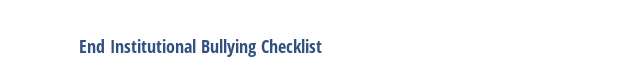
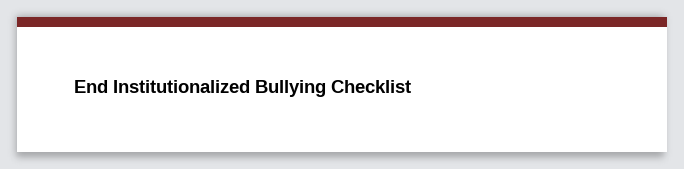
[109,39,196,53] Institutional -> [113,80,250,93] Institutionalized

